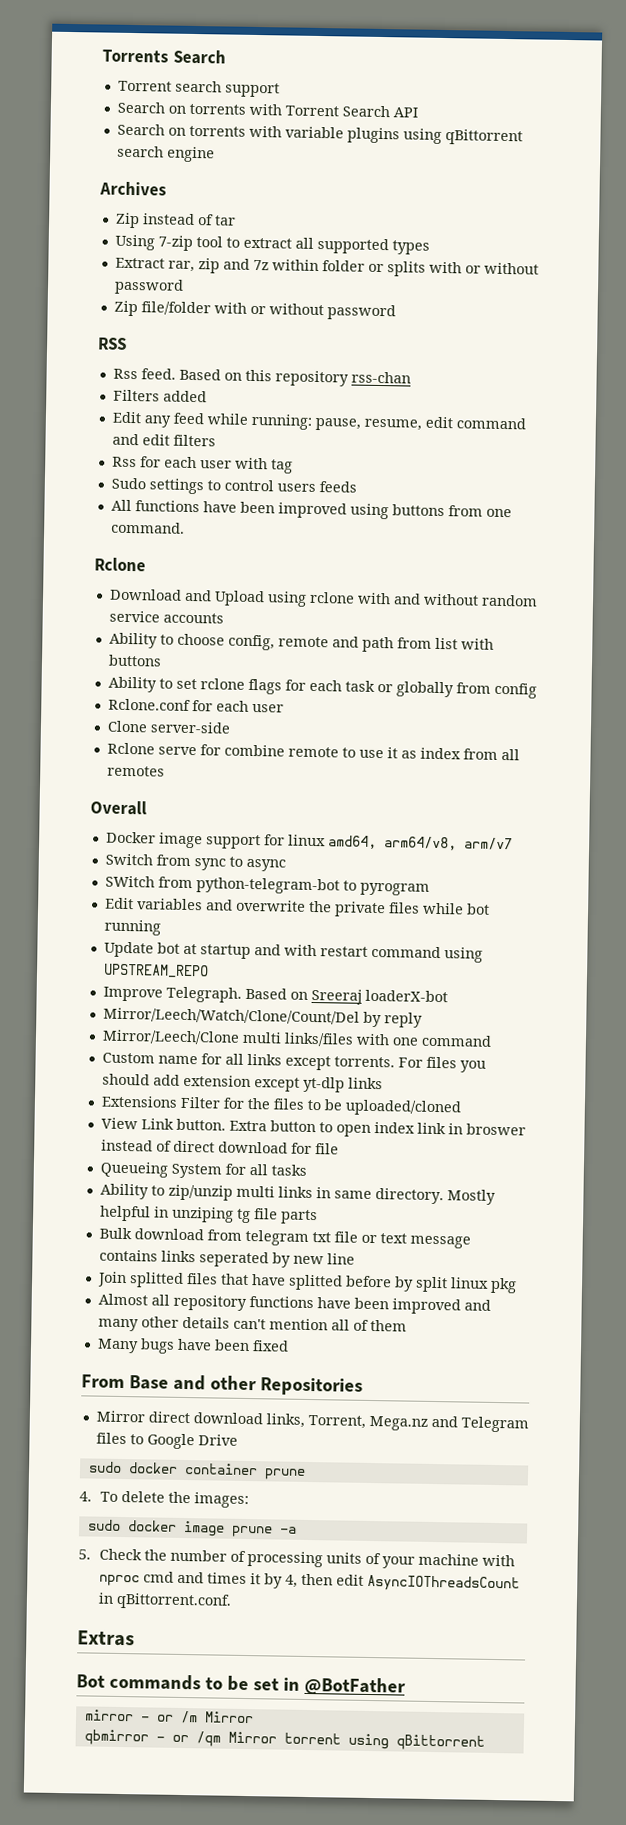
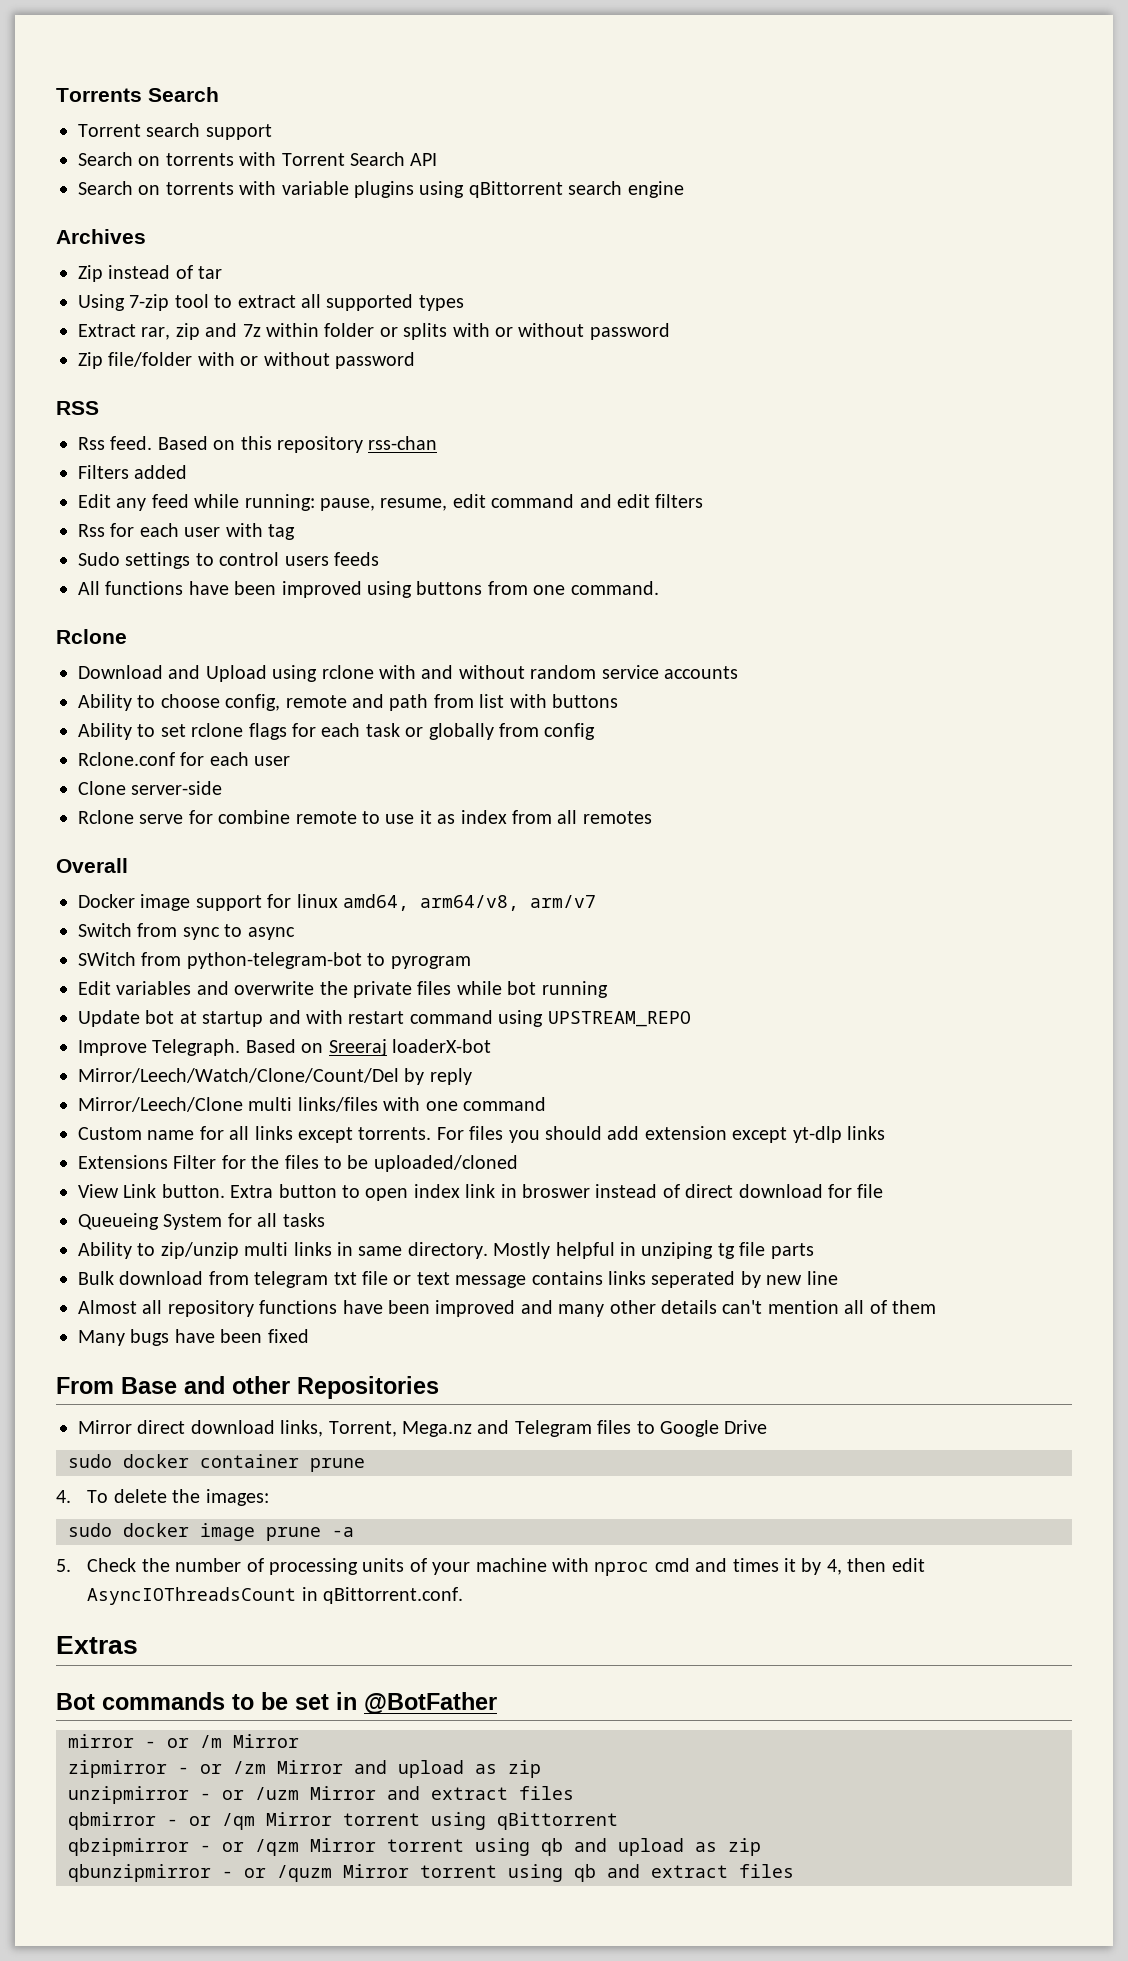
[96,1271,517,1294] // Join splitted files that have splitted before by split linux pkg -> (838, 1278) none
(254, 1717) none -> [68,1760,541,1778] [68,1786,574,1804] // zipmirror - or /zm Mirror and upload as zip // unzipmirror - or /uzm Mirror and extract files
(485, 1742) none -> [68,1838,761,1856] [68,1864,794,1882] // qbzipmirror - or /qzm Mirror torrent using qb and upload as zip // qbunzipmirror - or /quzm Mirror torrent using qb and extract files

